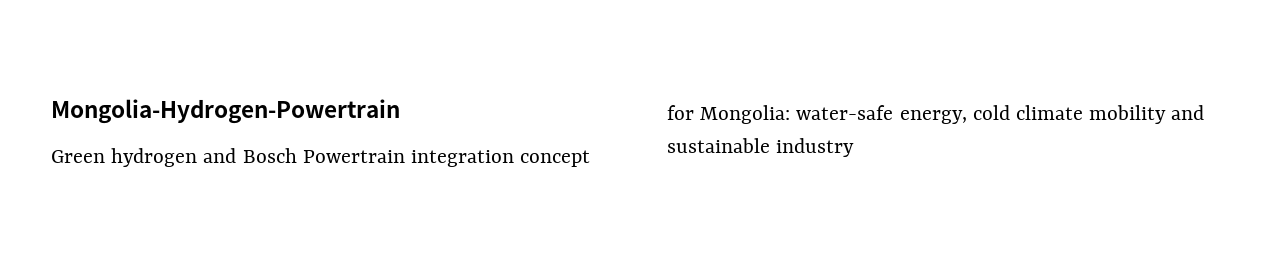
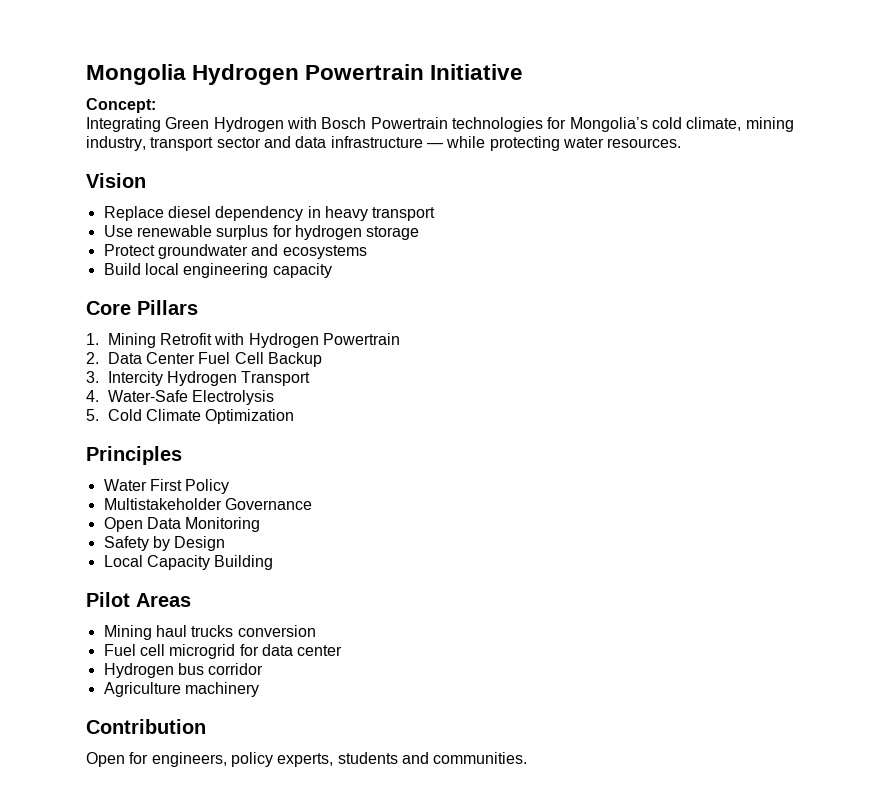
[51,99,400,124] [51,148,591,167] [667,105,1205,124] [667,138,855,157] Mongolia-Hydrogen-Powertrain // Green hydrogen and Bosch Powertrain integration concept for Mongolia: water-safe energy, cold climate mobility and sustainable industry -> [86,64,524,85] [86,98,156,113] [86,117,794,132] [86,136,682,151] [86,173,146,188] [103,206,436,221] [103,225,420,240] [103,244,367,259] [103,263,332,278] [86,300,198,315] [86,333,401,348] [86,352,323,367] [86,371,311,386] [86,390,275,405] [86,409,295,424] [86,446,182,465] [103,479,230,494] [103,498,312,510] [103,517,261,532] [103,536,226,551] [103,555,274,570] [86,592,191,607] [103,625,316,640] [103,644,343,659] [103,663,264,678] [103,682,259,697] [86,719,206,734] [86,752,528,767] Mongolia Hydrogen Powertrain Initiative // Concept: // Integrating Green Hydrogen with Bosch Powertrain technologies for Mongolia’s cold climate, mining industry, transport sector and data infrastructure — while protecting water resources. // Vision // Replace diesel dependency in heavy transport // Use renewable surplus for hydrogen storage // Protect groundwater and ecosystems // Build local engineering capacity // Core Pillars // 1. Mining Retrofit with Hydrogen Powertrain // 2. Data Center Fuel Cell Backup // 3. Intercity Hydrogen Transport // 4. Water-Safe Electrolysis // 5. Cold Climate Optimization // Principles // Water First Policy // Multistakeholder Governance // Open Data Monitoring // Safety by Design // Local Capacity Building // Pilot Areas // Mining haul trucks conversion // Fuel cell microgrid for data center // Hydrogen bus corridor // Agriculture machinery // Contribution // Open for engineers, policy experts, students and communities.

